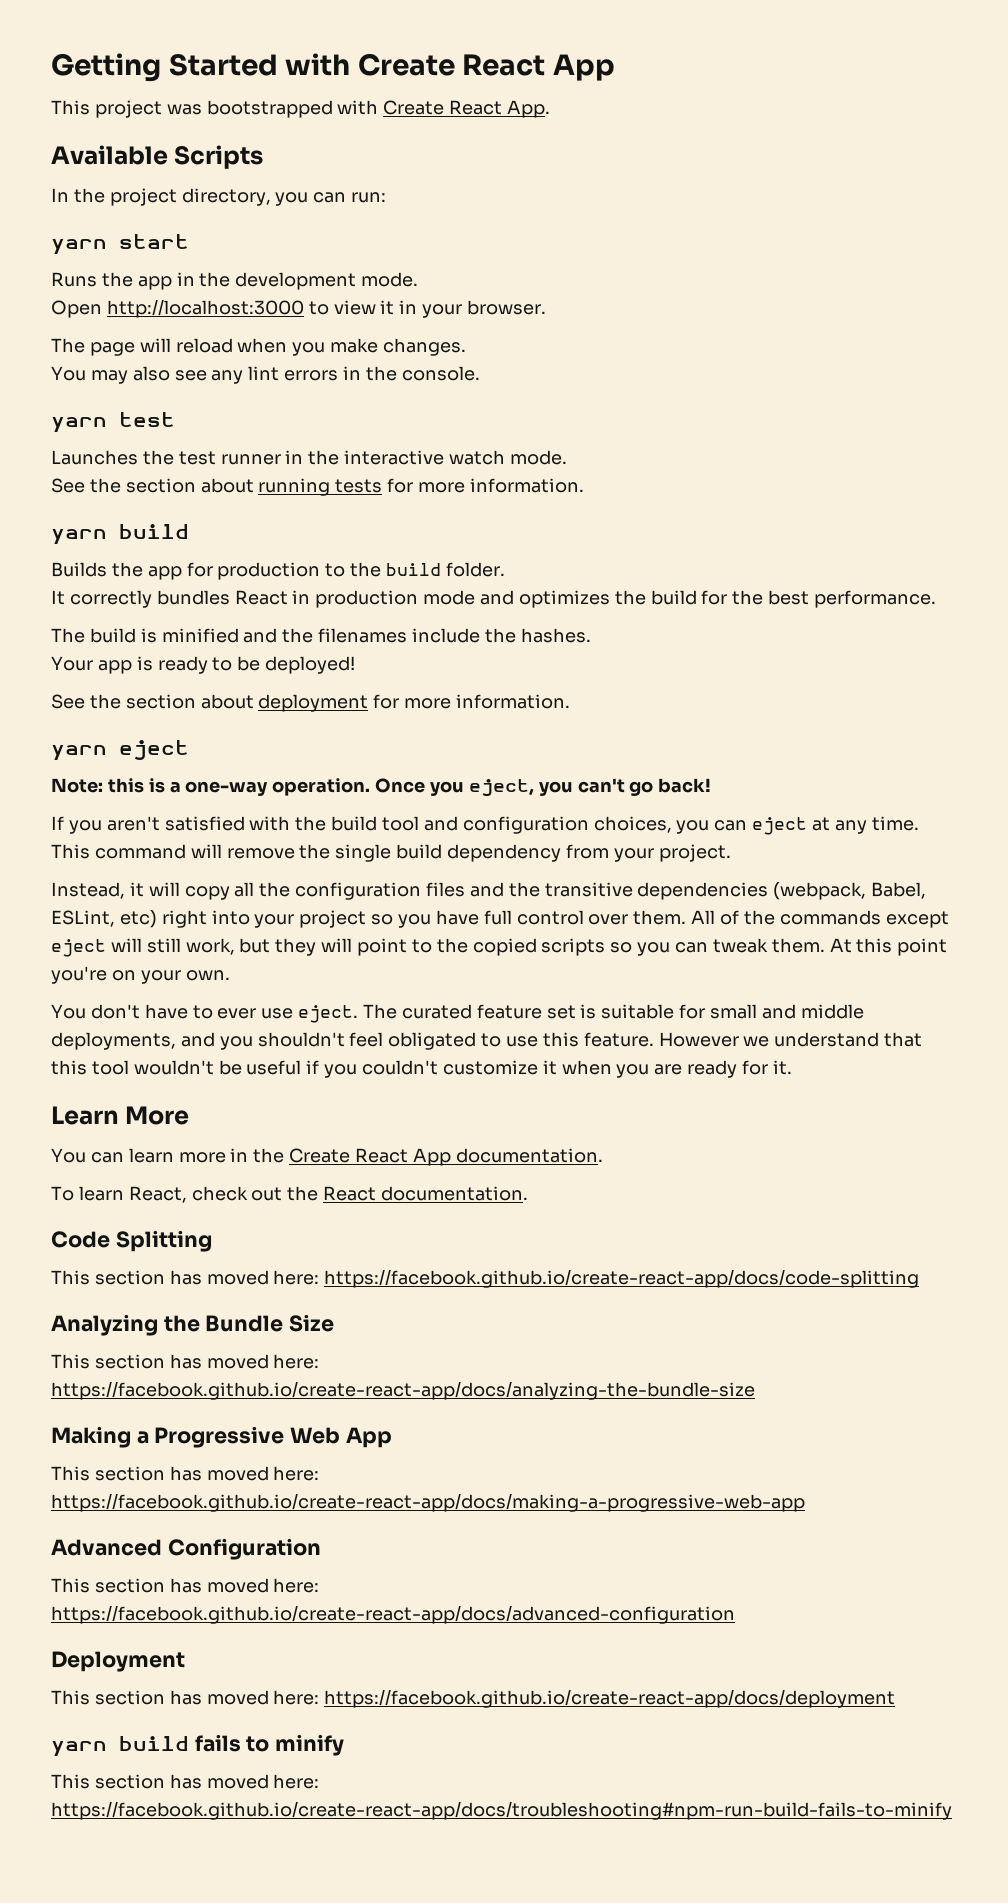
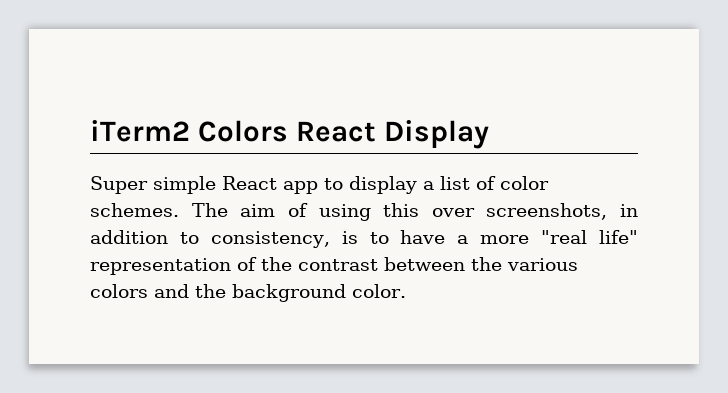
[51,53,615,82] [51,100,551,118] [51,145,264,169] [51,188,387,206] [51,234,189,255] [51,272,419,290] [51,299,547,318] [51,338,467,356] [51,366,480,384] [51,412,175,433] [51,450,567,465] [51,478,584,496] [51,524,189,545] [51,562,505,580] [51,590,937,608] [51,628,591,643] [51,656,356,674] [51,694,571,712] [51,740,189,761] [51,778,712,797] [51,816,919,835] [51,844,731,862] [51,882,927,900] [51,910,949,928] [51,938,948,957] [51,966,230,984] [51,1004,864,1023] [51,1032,923,1050] [51,1060,792,1078] [51,1106,190,1125] [51,1148,603,1166] [51,1186,529,1203] [51,1230,212,1252] [51,1269,920,1288] [51,1314,335,1336] [51,1354,320,1369] [51,1381,755,1400] [51,1426,392,1448] [51,1466,320,1481] [51,1493,805,1512] [51,1538,321,1560] [51,1578,320,1593] [51,1605,735,1624] [51,1651,185,1672] [51,1689,896,1708] [51,1734,345,1757] [51,1774,320,1789] [51,1801,952,1820] Getting Started with Create React App // This project was bootstrapped with Create React App. // Available Scripts // In the project directory, you can run: // yarn start // Runs the app in the development mode. // Open http://localhost:3000 to view it in your browser. // The page will reload when you make changes. // You may also see any lint errors in the console. // yarn test // Launches the test runner in the interactive watch mode. // See the section about running tests for more information. // yarn build // Builds the app for production to the build folder. // It correctly bundles React in production mode and optimizes the build for the best performance. // The build is minified and the filenames include the hashes. // Your app is ready to be deployed! // See the section about deployment for more information. // yarn eject // Note: this is a one-way operation. Once you eject, you can't go back! // If you aren't satisfied with the build tool and configuration choices, you can eject at any time. This command will remove the single build dependency from your project. // Instead, it will copy all the configuration files and the transitive dependencies (webpack, Babel, ESLint, etc) right into your project so you have full control over them. All of the commands except eject will still work, but they will point to the copied scripts so you can tweak them. At this point you're on your own. // You don't have to ever use eject. The curated feature set is suitable for small and middle deployments, and you shouldn't feel obligated to use this feature. However we understand that this tool wouldn't be useful if you couldn't customize it when you are ready for it. // Learn More // You can learn more in the Create React App documentation. // To learn React, check out the React documentation. // Code Splitting // This section has moved here: https://facebook.github.io/create-react-app/docs/code-splitting // Analyzing the Bundle Size // This section has moved here: https://facebook.github.io/create-react-app/docs/analyzing-the-bundle-size // Making a Progressive Web App // This section has moved here: https://facebook.github.io/create-react-app/docs/making-a-progressive-web-app // Advanced Configuration // This section has moved here: https://facebook.github.io/create-react-app/docs/advanced-configuration // Deployment // This section has moved here: https://facebook.github.io/create-react-app/docs/deployment // yarn build fails to minify // This section has moved here: https://facebook.github.io/create-react-app/docs/troubleshooting#npm-run-build-fails-to-minify -> [90,120,489,149] [90,176,549,194] [90,203,638,221] [90,230,638,248] [90,257,578,275] [90,284,406,302] iTerm2 Colors React Display // Super simple React app to display a list of color schemes. The aim of using this over screenshots, in addition to consistency, is to have a more "real life" representation of the contrast between the various colors and the background color.

